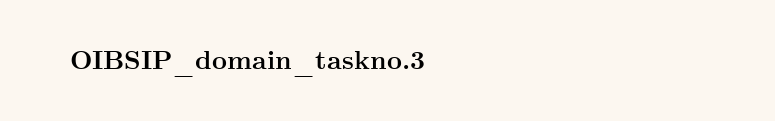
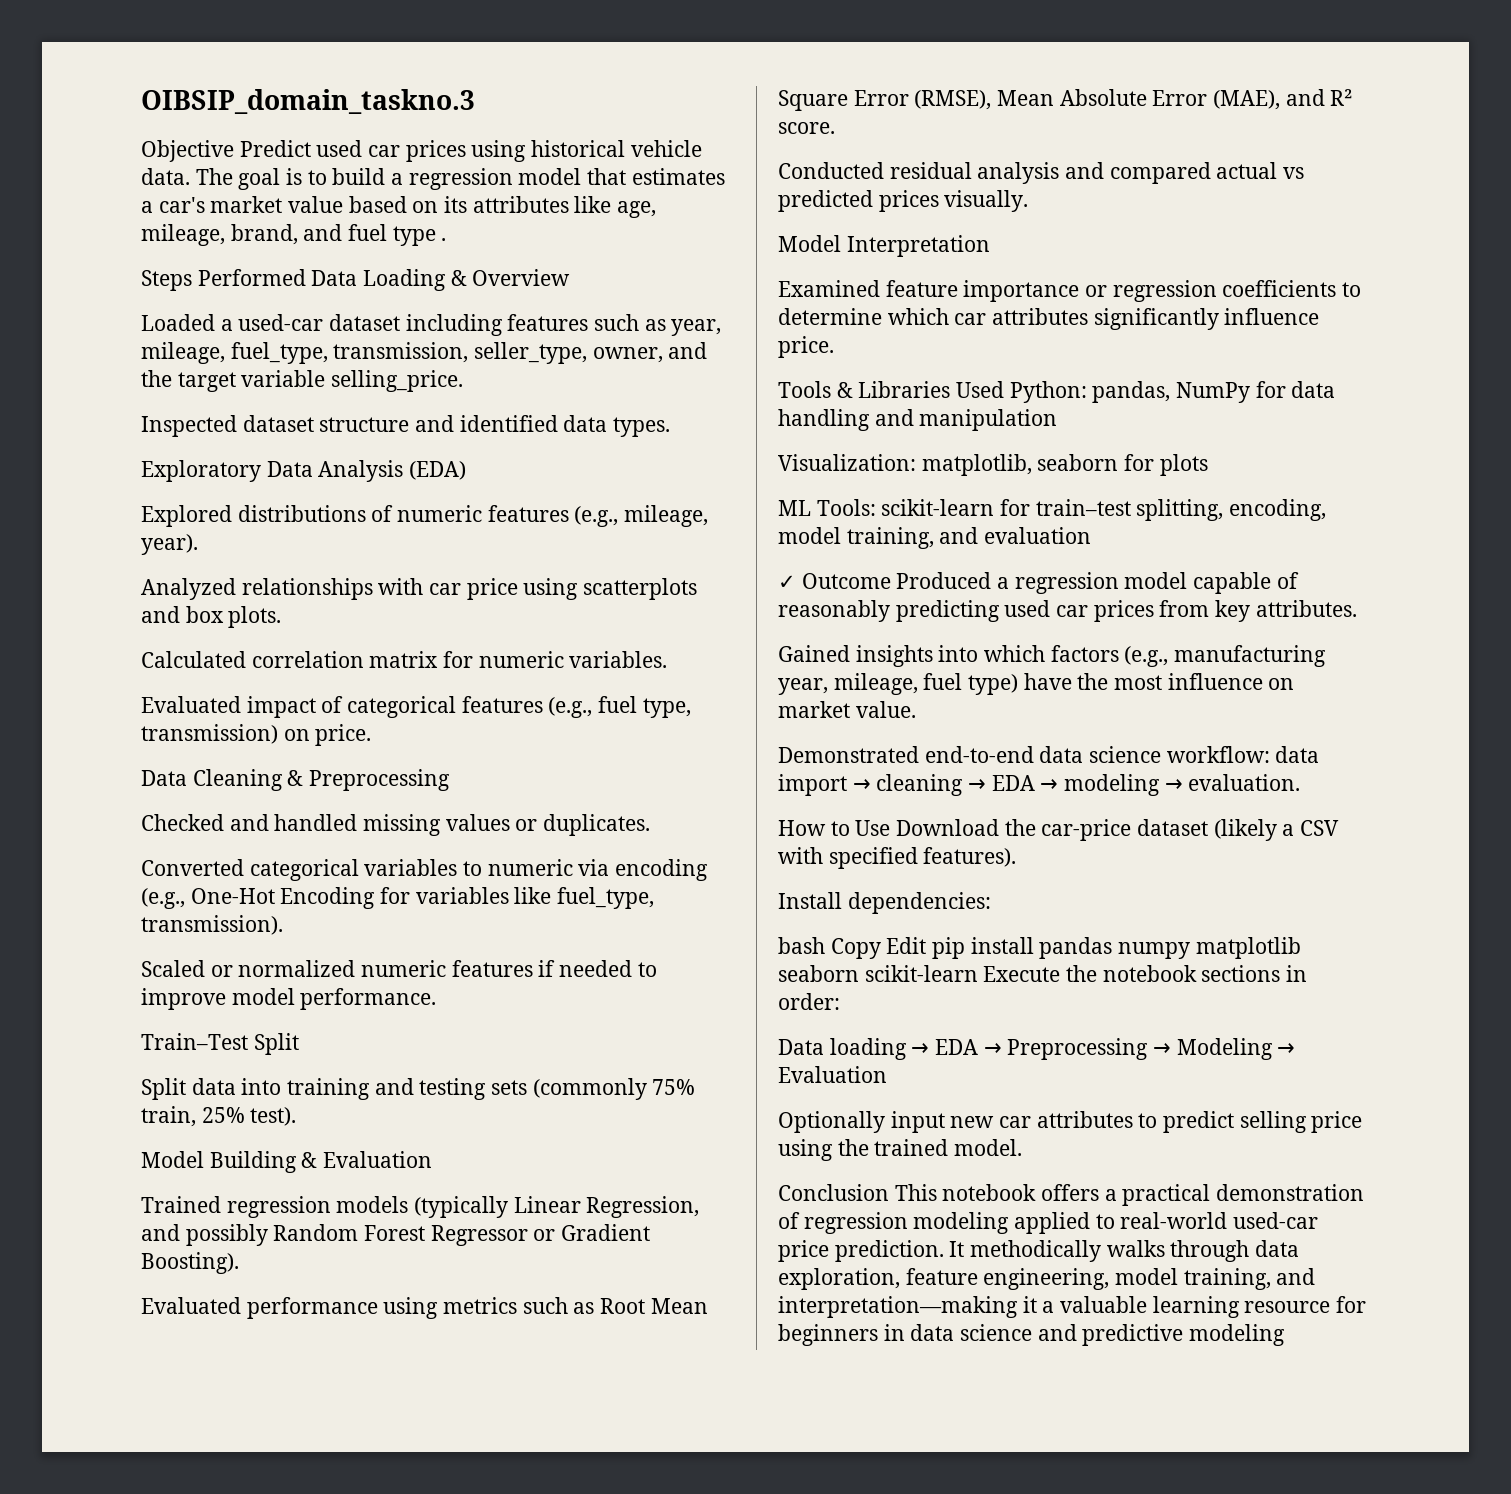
(425, 64) none -> [141,140,702,162] [141,168,725,190] [141,196,657,218] [141,224,447,246] [141,269,571,291] [141,314,722,336] [141,342,708,364] [141,370,464,392] [141,415,671,437] [141,460,467,482] [141,505,709,527] [141,534,198,555] [141,578,698,600] [141,606,282,628] [141,651,668,668] [141,696,691,718] [141,724,372,746] [141,769,451,791] [141,814,651,836] [141,859,709,881] [141,887,655,909] [141,915,283,935] [141,960,657,977] [141,988,437,1010] [141,1033,299,1055] [141,1078,696,1100] [141,1106,297,1127] [141,1151,433,1173] [141,1196,700,1218] [141,1224,651,1246] [141,1252,239,1274] [141,1297,708,1319] [778,89,1353,111] [778,122,835,134] [778,162,1305,184] [778,190,1029,212] [778,235,990,257] [778,280,1362,302] [778,308,1320,330] [778,336,834,358] [778,381,1336,403] [778,409,1058,431] [778,454,1208,476] [778,499,1327,521] [778,527,1092,549] [778,572,1299,594] [778,600,1357,622] [778,645,1327,667] [778,673,1295,695] [778,701,916,718] [778,746,1320,763] [778,774,1301,796] [778,819,1340,841] [778,847,1017,869] [778,892,991,914] [778,937,1301,959] [778,965,1308,982] [778,993,840,1010] [778,1038,1296,1060] [778,1066,887,1083] [778,1111,1363,1133] [778,1139,1023,1161] [778,1184,1365,1206] [778,1212,1319,1234] [778,1240,1300,1262] [778,1268,1316,1290] [778,1296,1367,1318] [778,1324,1286,1346] // Objective Predict used car prices using historical vehicle data. The goal is to build a regression model that estimates a car's market value based on its attributes like age, mileage, brand, and fuel type . // Steps Performed Data Loading & Overview // Loaded a used‑car dataset including features such as year, mileage, fuel_type, transmission, seller_type, owner, and the target variable selling_price. // Inspected dataset structure and identified data types. // Exploratory Data Analysis (EDA) // Explored distributions of numeric features (e.g., mileage, year). // Analyzed relationships with car price using scatterplots and box plots. // Calculated correlation matrix for numeric variables. // Evaluated impact of categorical features (e.g., fuel type, transmission) on price. // Data Cleaning & Preprocessing // Checked and handled missing values or duplicates. // Converted categorical variables to numeric via encoding (e.g., One-Hot Encoding for variables like fuel_type, transmission). // Scaled or normalized numeric features if needed to improve model performance. // Train–Test Split // Split data into training and testing sets (commonly 75% train, 25% test). // Model Building & Evaluation // Trained regression models (typically Linear Regression, and possibly Random Forest Regressor or Gradient Boosting). // Evaluated performance using metrics such as Root Mean Square Error (RMSE), Mean Absolute Error (MAE), and R² score. // Conducted residual analysis and compared actual vs predicted prices visually. // Model Interpretation // Examined feature importance or regression coefficients to determine which car attributes significantly influence price. // Tools & Libraries Used Python: pandas, NumPy for data handling and manipulation // Visualization: matplotlib, seaborn for plots // ML Tools: scikit-learn for train–test splitting, encoding, model training, and evaluation // ✓ Outcome Produced a regression model capable of reasonably predicting used car prices from key attributes. // Gained insights into which factors (e.g., manufacturing year, mileage, fuel type) have the most influence on market value. // Demonstrated end-to-end data science workflow: data import → cleaning → EDA → modeling → evaluation. // How to Use Download the car-price dataset (likely a CSV with specified features). // Install dependencies: // bash Copy Edit pip install pandas numpy matplotlib seaborn scikit-learn Execute the notebook sections in order: // Data loading → EDA → Preprocessing → Modeling → Evaluation // Optionally input new car attributes to predict selling price using the trained model. // Conclusion This notebook offers a practical demonstration of regression modeling applied to real-world used-car price prediction. It methodically walks through data exploration, feature engineering, model training, and interpretation—making it a valuable learning resource for beginners in data science and predictive modeling

